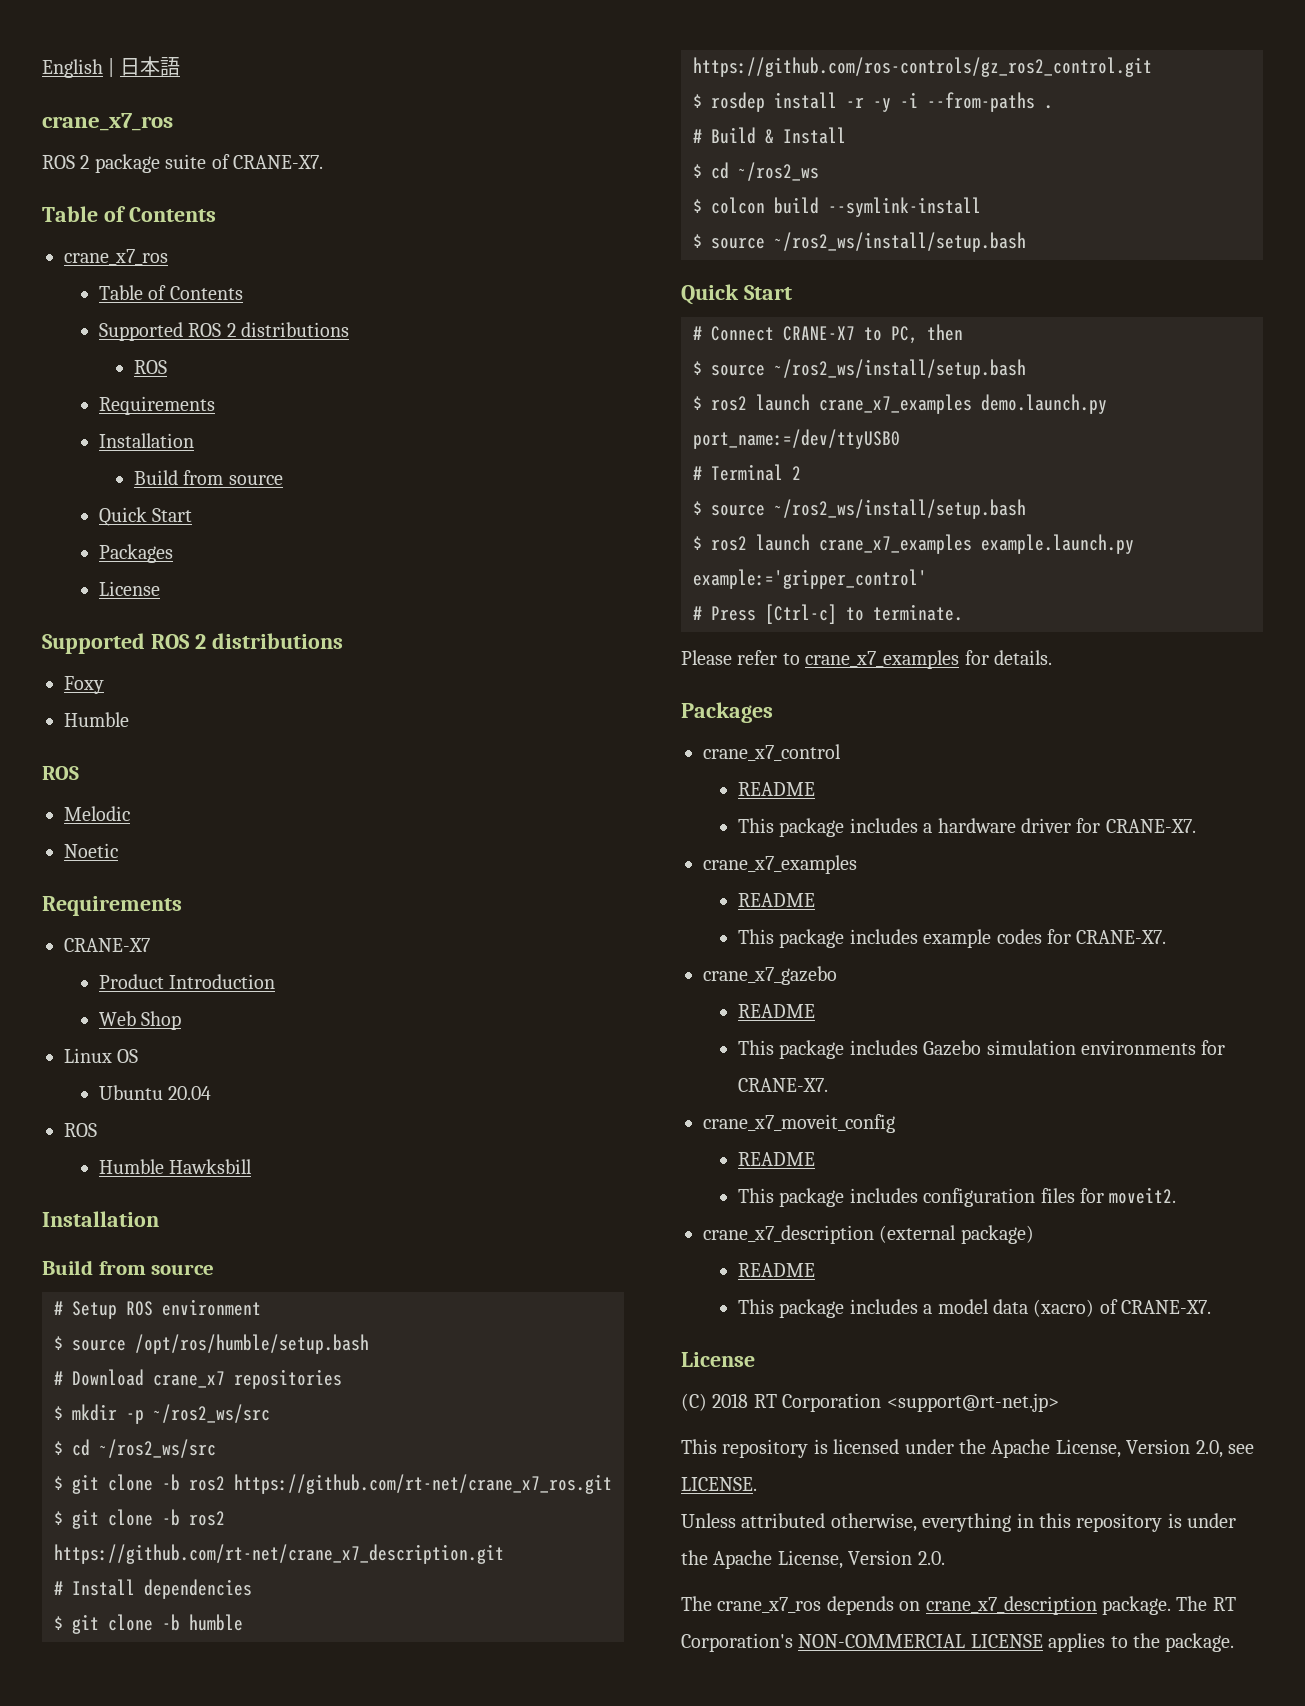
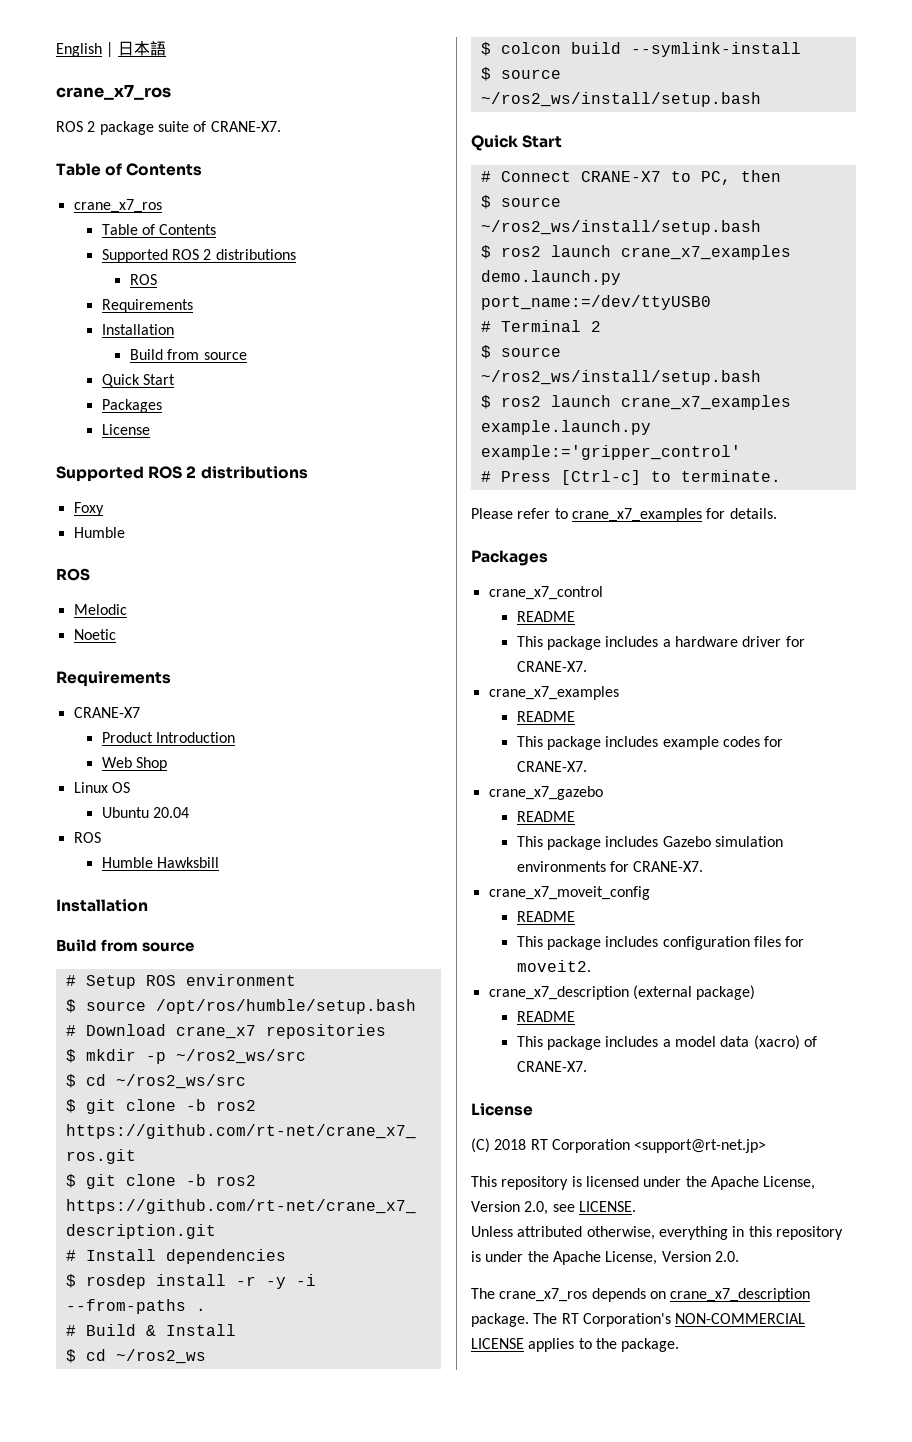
[54,1614,243,1634] [693,57,1152,77] // $ git clone -b humble https://github.com/ros-controls/gz_ros2_control.git -> (286, 1256) none

